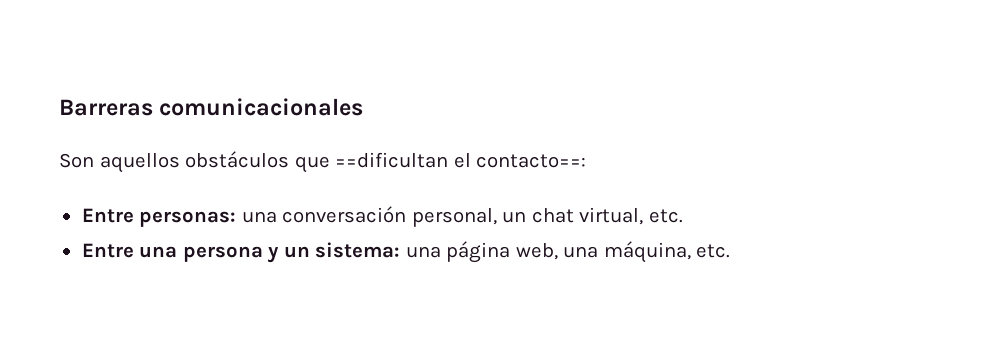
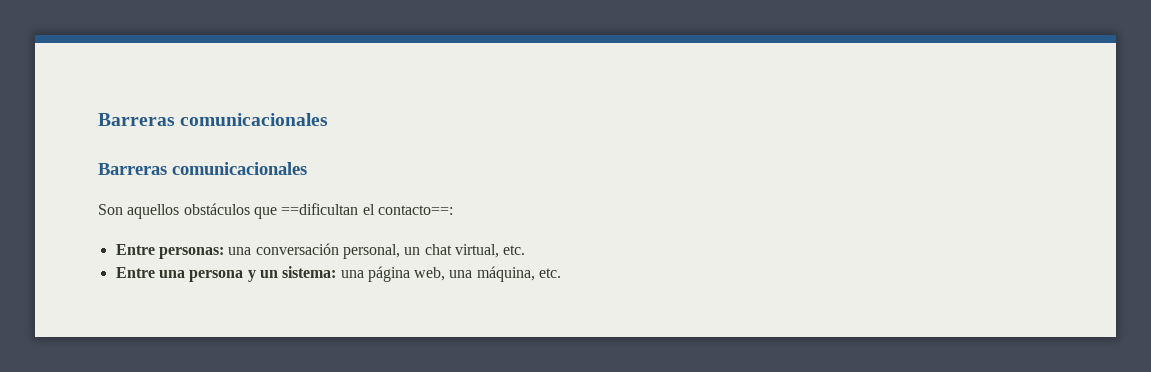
[59,98,364,116] Barreras comunicacionales -> [98,113,329,126] [98,162,307,175] Barreras comunicacionales // Barreras comunicacionales

